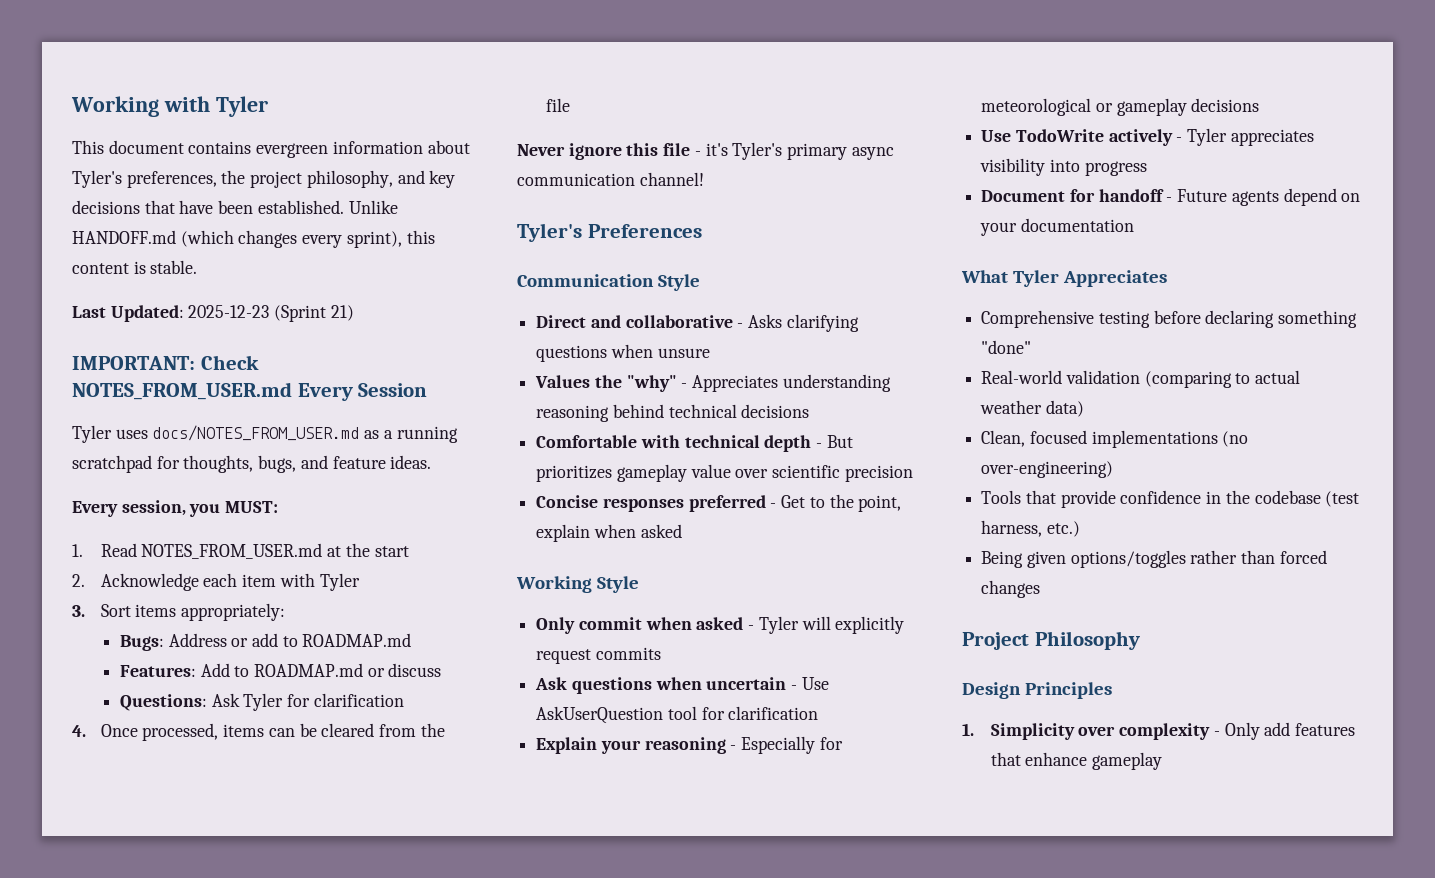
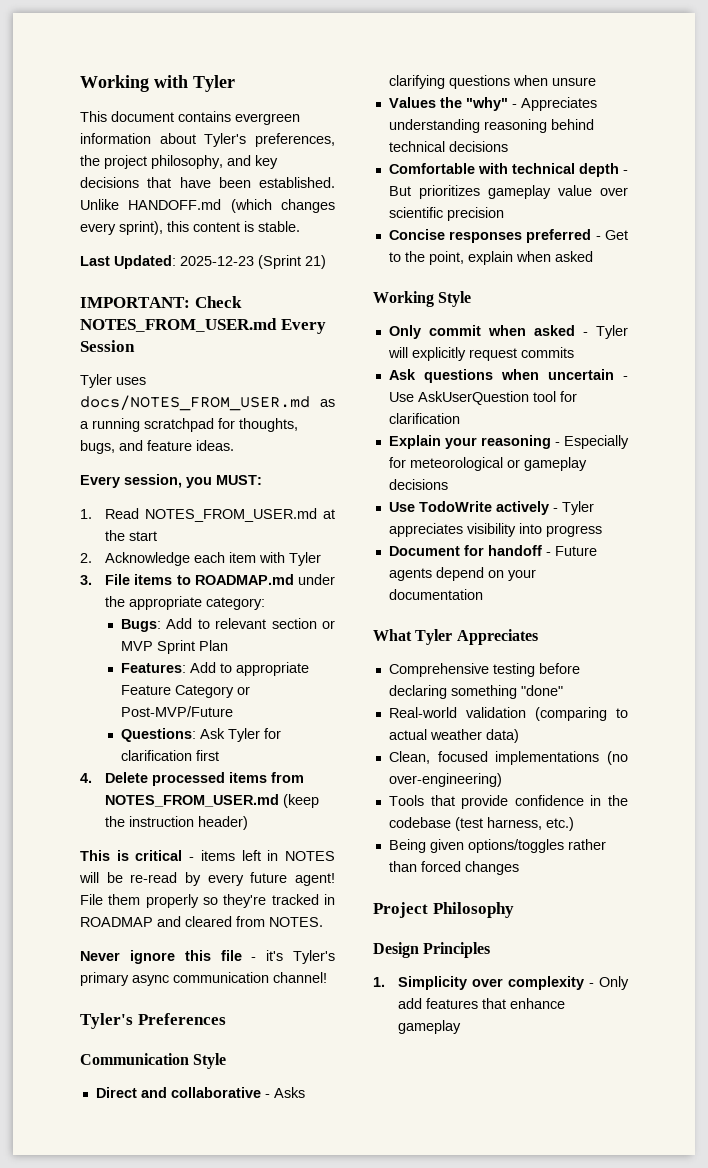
[100,603,286,621] [119,633,412,651] [119,663,442,677] Sort items appropriately: // Bugs: Address or add to ROADMAP.md // Features: Add to ROADMAP.md or discuss -> [105,574,335,585] [105,596,266,610] [121,618,335,632] [121,640,229,654] [121,662,310,676] [121,685,251,698] [121,706,234,717] File items to ROADMAP.md under the appropriate category: // Bugs: Add to relevant section or MVP Sprint Plan // Features: Add to appropriate Feature Category or Post-MVP/Future
(404, 700) none -> [196,750,220,761] first
[100,723,445,741] [545,98,570,112] Once processed, items can be cleared from the file -> [105,772,305,786] [105,794,320,808] [105,816,249,830] [80,850,335,861] [79,872,335,886] [80,894,335,908] [80,916,323,927] Delete processed items from NOTES_FROM_USER.md (keep the instruction header) // This is critical - items left in NOTES will be re-read by every future agent! File them properly so they're tracked in ROADMAP and cleared from NOTES.

